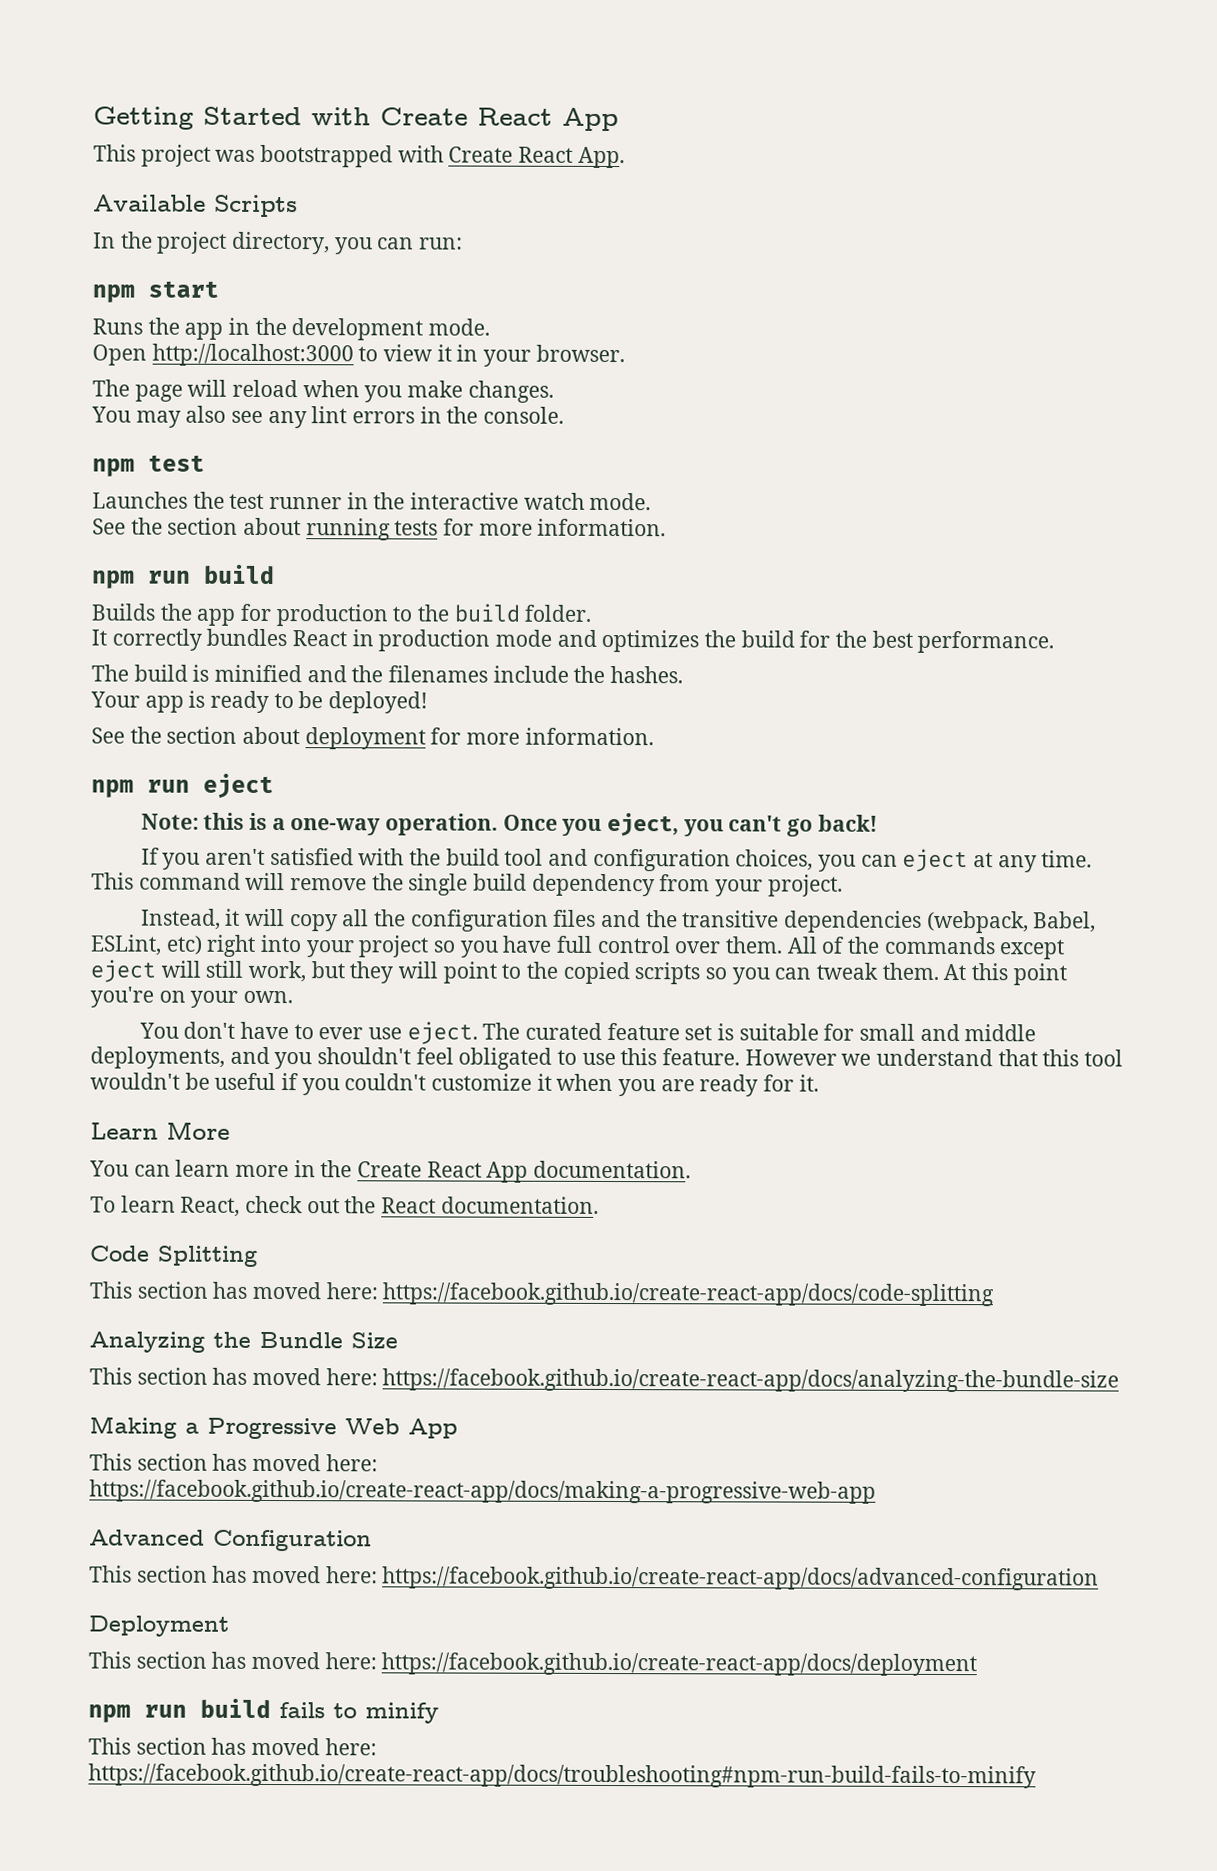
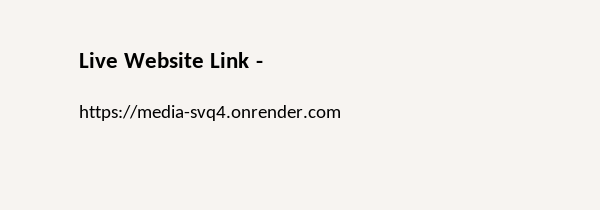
[93,106,619,132] [93,144,625,169] [93,194,298,218] [93,231,464,255] [92,280,219,303] [92,317,491,341] [92,343,625,367] [92,379,554,403] [91,405,565,429] [92,454,205,477] [92,491,652,511] [92,517,667,541] [92,564,275,589] [91,603,592,627] [91,628,1055,654] [91,664,684,684] [90,690,429,714] [91,726,654,750] [91,773,274,799] [140,812,878,837] [140,847,1093,873] [91,872,843,897] [140,908,1097,934] [90,934,1065,960] [90,959,1067,986] [90,986,294,1008] [138,1021,1037,1045] [90,1046,1124,1070] [90,1072,819,1097] [90,1121,230,1140] [89,1159,692,1183] [90,1195,599,1217] [90,1245,258,1267] [89,1281,995,1307] [89,1331,398,1353] [89,1367,1120,1393] [89,1416,458,1440] [89,1453,378,1472] [89,1479,876,1504] [89,1529,372,1552] [89,1565,1100,1591] [88,1615,229,1637] [88,1651,978,1677] [88,1698,439,1724] [88,1737,377,1756] [88,1763,1036,1789] Getting Started with Create React App // This project was bootstrapped with Create React App. // Available Scripts // In the project directory, you can run: // npm start // Runs the app in the development mode. // Open http://localhost:3000 to view it in your browser. // The page will reload when you make changes. // You may also see any lint errors in the console. // npm test // Launches the test runner in the interactive watch mode. // See the section about running tests for more information. // npm run build // Builds the app for production to the build folder. // It correctly bundles React in production mode and optimizes the build for the best performance. // The build is minified and the filenames include the hashes. // Your app is ready to be deployed! // See the section about deployment for more information. // npm run eject // Note: this is a one-way operation. Once you eject, you can't go back! // If you aren't satisfied with the build tool and configuration choices, you can eject at any time. This command will remove the single build dependency from your project. // Instead, it will copy all the configuration files and the transitive dependencies (webpack, Babel, ESLint, etc) right into your project so you have full control over them. All of the commands except eject will still work, but they will point to the copied scripts so you can tweak them. At this point you're on your own. // You don't have to ever use eject. The curated feature set is suitable for small and middle deployments, and you shouldn't feel obligated to use this feature. However we understand that this tool wouldn't be useful if you couldn't customize it when you are ready for it. // Learn More // You can learn more in the Create React App documentation. // To learn React, check out the React documentation. // Code Splitting // This section has moved here: https://facebook.github.io/create-react-app/docs/code-splitting // Analyzing the Bundle Size // This section has moved here: https://facebook.github.io/create-react-app/docs/analyzing-the-bundle-size // Making a Progressive Web App // This section has moved here: https://facebook.github.io/create-react-app/docs/making-a-progressive-web-app // Advanced Configuration // This section has moved here: https://facebook.github.io/create-react-app/docs/advanced-configuration // Deployment // This section has moved here: https://facebook.github.io/create-react-app/docs/deployment // npm run build fails to minify // This section has moved here: https://facebook.github.io/create-react-app/docs/troubleshooting#npm-run-build-fails-to-minify -> [79,52,263,68] [79,105,341,121] Live Website Link - // https://media-svq4.onrender.com

